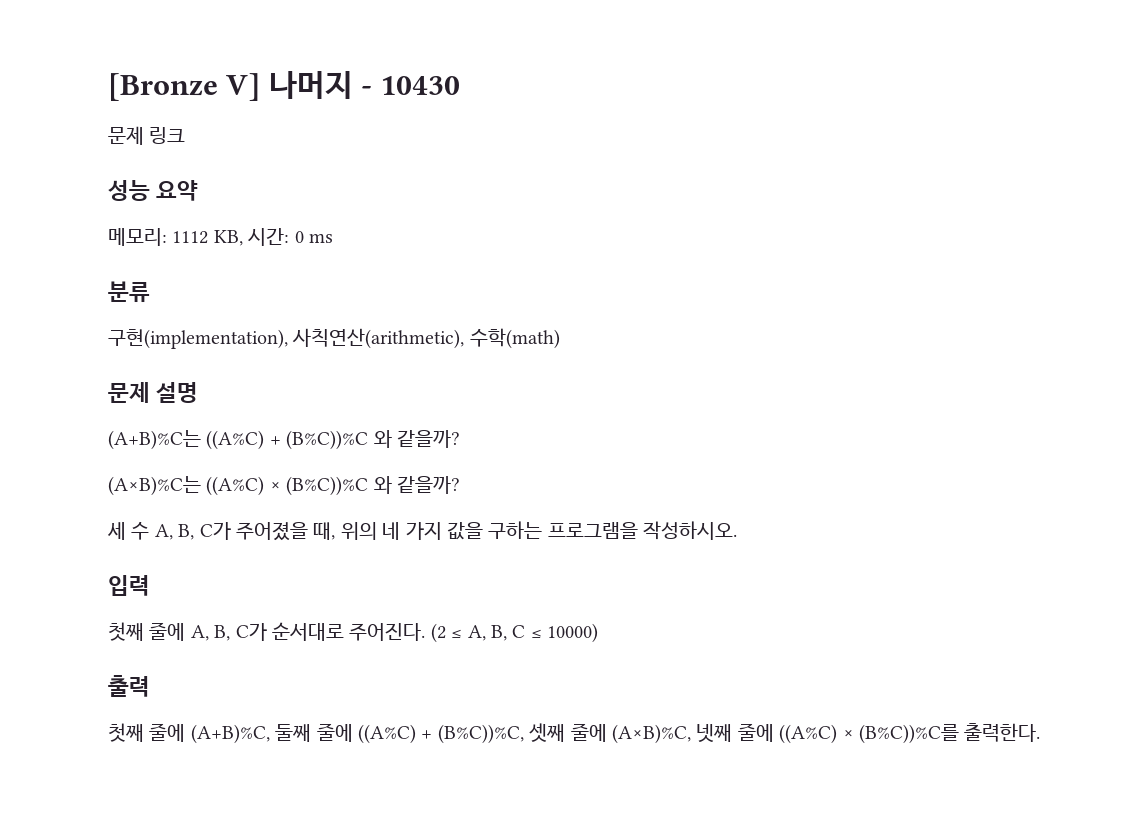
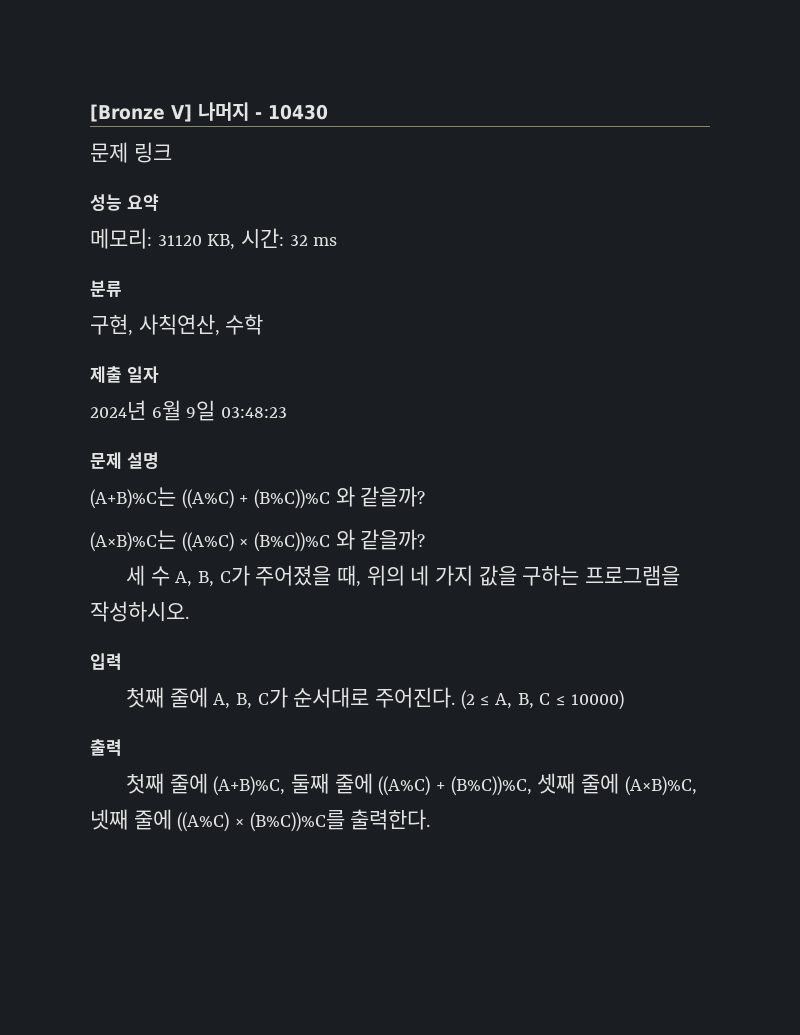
[172,231,209,244] 1112 -> [157,235,202,246] 31120
[294,231,304,243] 0 -> [289,235,308,246] 32
[108,328,560,349] 구현(implementation), 사칙연산(arithmetic), 수학(math) -> [90,314,264,336] [90,366,159,383] [90,400,288,421] 구현, 사칙연산, 수학 // 제출 일자 // 2024년 6월 9일 03:48:23

